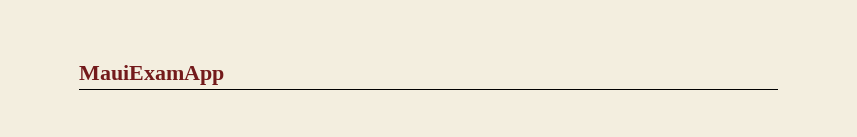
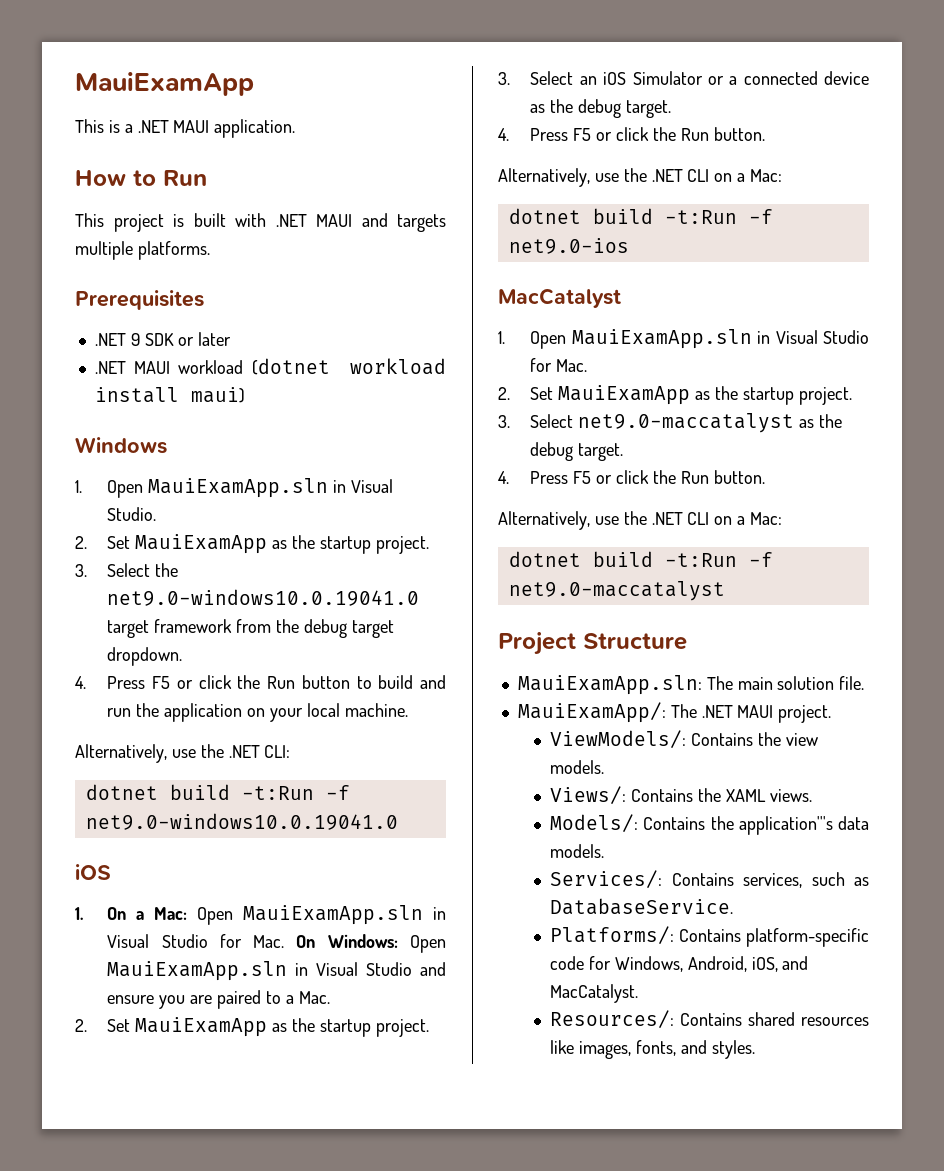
[79,65,224,85] MauiExamApp -> [75,72,254,96] [75,119,296,138] [75,170,207,186] [75,213,446,232] [75,241,210,260] [75,290,204,310] [94,332,232,346] [94,358,446,375] [94,387,245,403] [75,437,167,454] [75,478,393,498] [107,507,157,521] [75,534,429,554] [75,563,179,577] [107,589,420,606] [107,619,394,638] [107,647,183,666] [75,675,447,689] [107,703,408,722] [75,744,291,763] [85,784,350,800] [85,813,398,830] [75,864,111,880] [75,905,446,925] [107,934,447,953] [107,961,446,981] [107,990,330,1009] [75,1017,429,1037] [498,71,869,85] [530,99,671,118] [498,127,765,141] [498,168,783,187] [508,208,773,224] [508,238,629,254] [498,288,621,308] [498,329,869,349] [530,358,588,372] [498,385,852,405] [498,413,842,433] [530,442,624,461] [498,470,765,484] [498,511,783,530] [508,551,773,567] [508,581,725,601] [498,632,687,655] [517,675,865,695] [517,702,832,723] [550,730,818,748] [550,760,605,774] [550,786,812,804] [550,814,869,835] [550,844,605,858] [550,870,869,888] [550,898,734,915] [550,926,869,947] [550,956,809,972] [550,984,639,1003] [550,1010,869,1028] [550,1040,755,1059] MauiExamApp // This is a .NET MAUI application. // How to Run // This project is built with .NET MAUI and targets multiple platforms. // Prerequisites // .NET 9 SDK or later // .NET MAUI workload (dotnet workload install maui) // Windows // 1. Open MauiExamApp.sln in Visual Studio. // 2. Set MauiExamApp as the startup project. // 3. Select the net9.0-windows10.0.19041.0 target framework from the debug target dropdown. // 4. Press F5 or click the Run button to build and run the application on your local machine. // Alternatively, use the .NET CLI: // dotnet build -t:Run -f net9.0-windows10.0.19041.0 // iOS // 1. On a Mac: Open MauiExamApp.sln in Visual Studio for Mac. On Windows: Open MauiExamApp.sln in Visual Studio and ensure you are paired to a Mac. // 2. Set MauiExamApp as the startup project. // 3. Select an iOS Simulator or a connected device as the debug target. // 4. Press F5 or click the Run button. // Alternatively, use the .NET CLI on a Mac: // dotnet build -t:Run -f net9.0-ios // MacCatalyst // 1. Open MauiExamApp.sln in Visual Studio for Mac. // 2. Set MauiExamApp as the startup project. // 3. Select net9.0-maccatalyst as the debug target. // 4. Press F5 or click the Run button. // Alternatively, use the .NET CLI on a Mac: // dotnet build -t:Run -f net9.0-maccatalyst // Project Structure // MauiExamApp.sln: The main solution file. // MauiExamApp/: The .NET MAUI project. // ViewModels/: Contains the view models. // Views/: Contains the XAML views. // Models/: Contains the application'''s data models. // Services/: Contains services, such as DatabaseService. // Platforms/: Contains platform-specific code for Windows, Android, iOS, and MacCatalyst. // Resources/: Contains shared resources like images, fonts, and styles.

